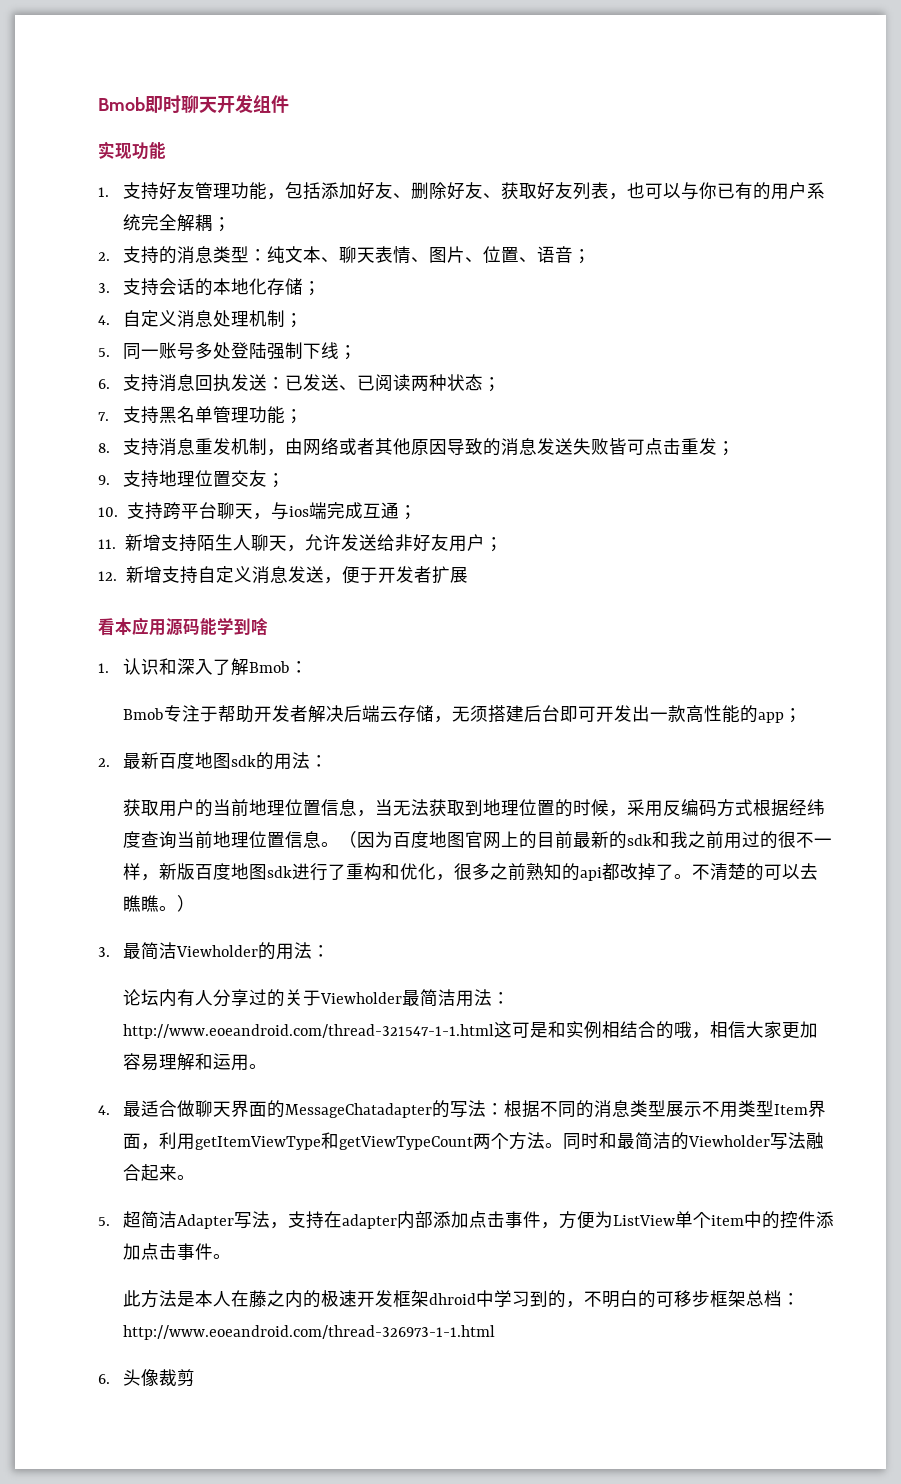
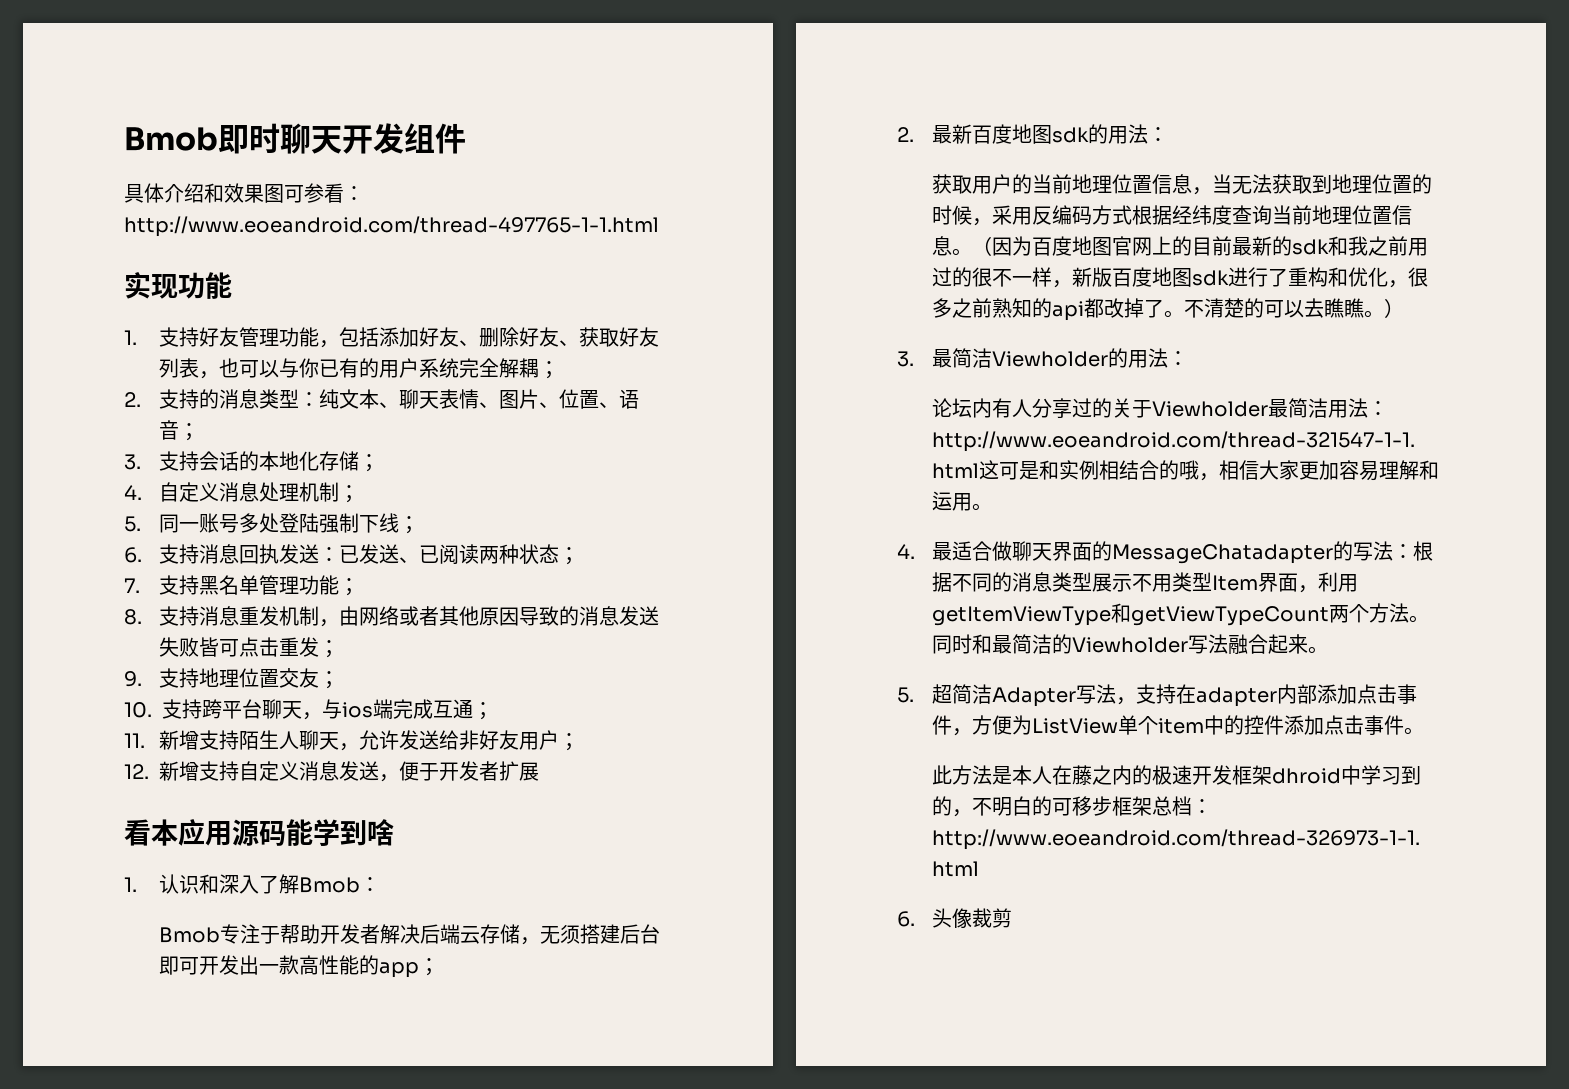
(289, 104) none -> [124,183,364,203] [124,216,659,237] // 具体介绍和效果图可参看：http://www.eoeandroid.com/thread-497765-1-1.html

